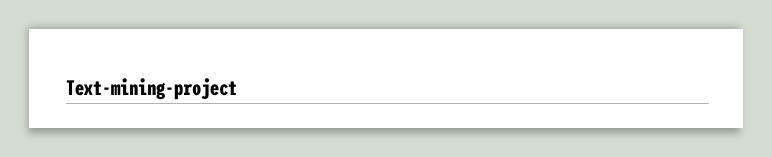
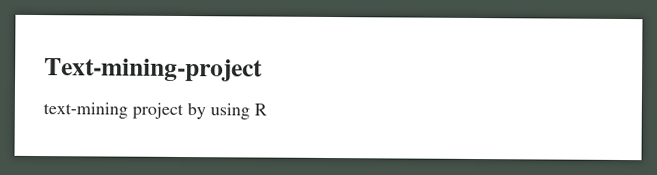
(237, 89) none -> [43,102,267,120] // text-mining project by using R

